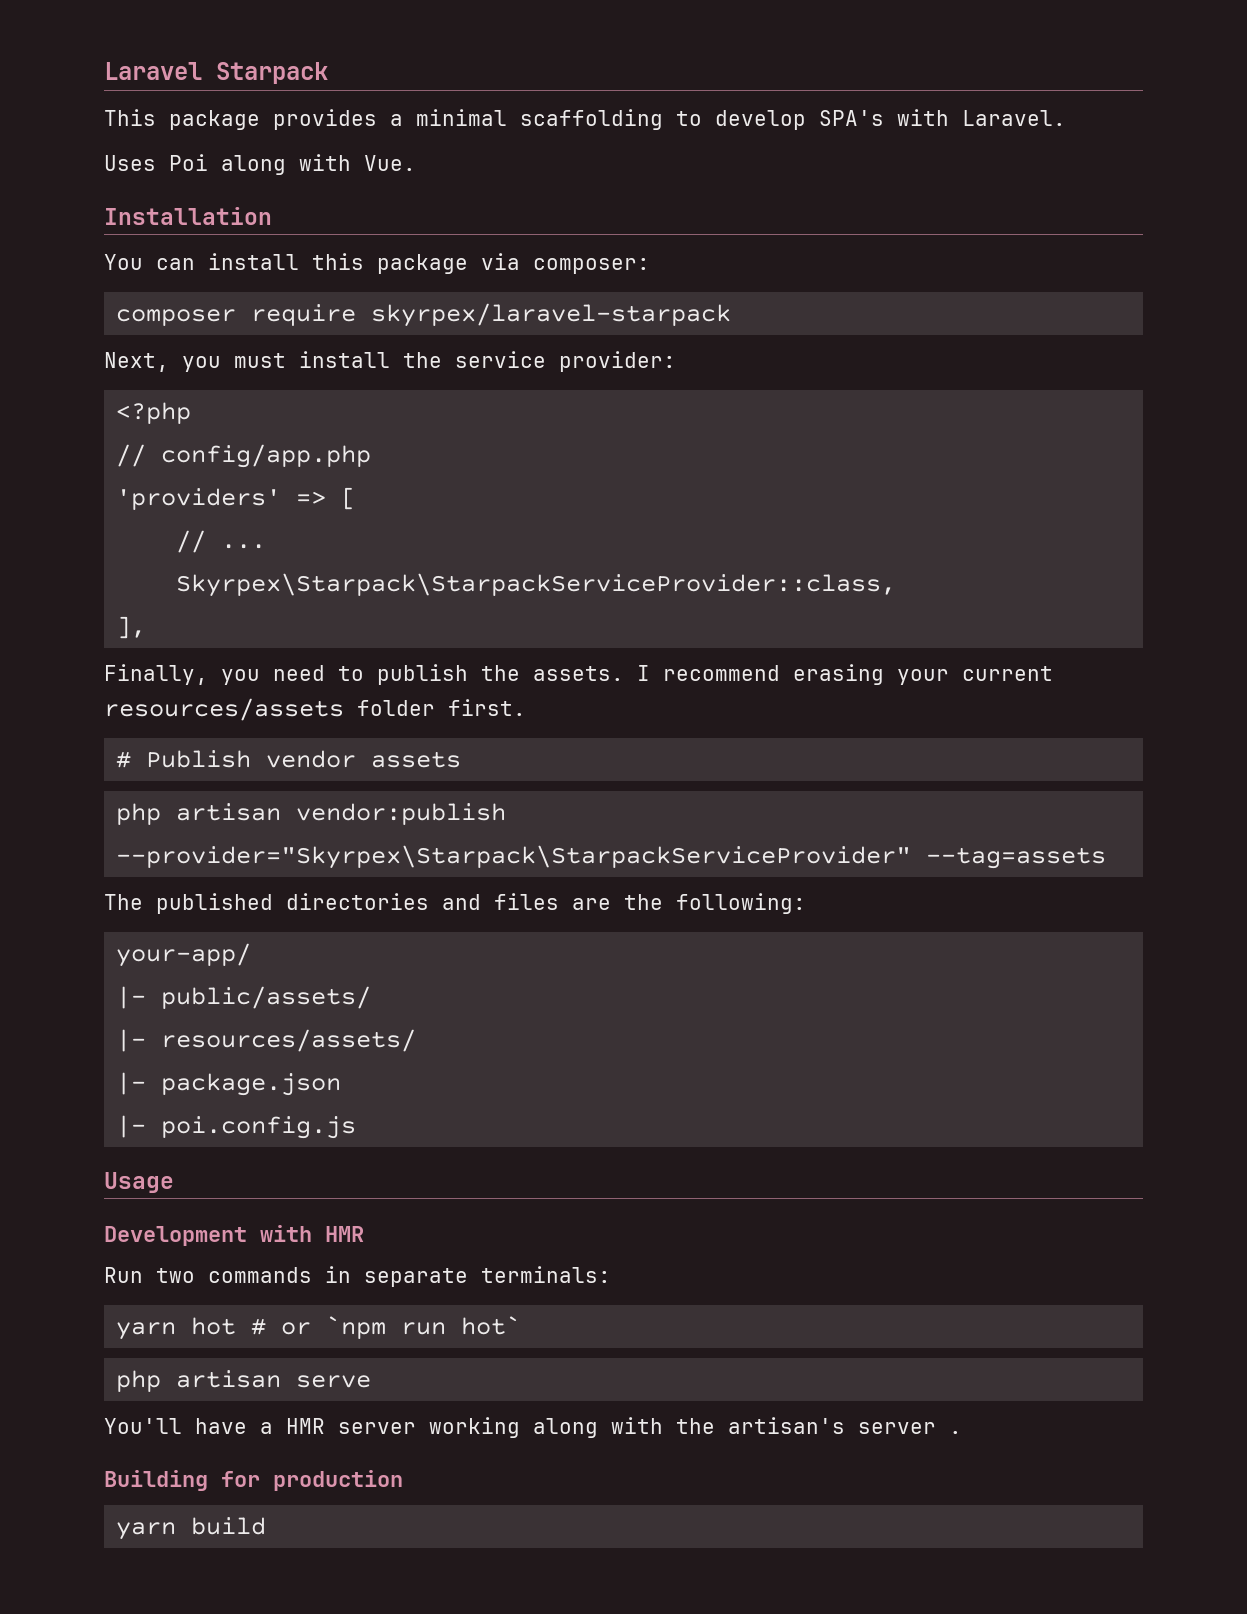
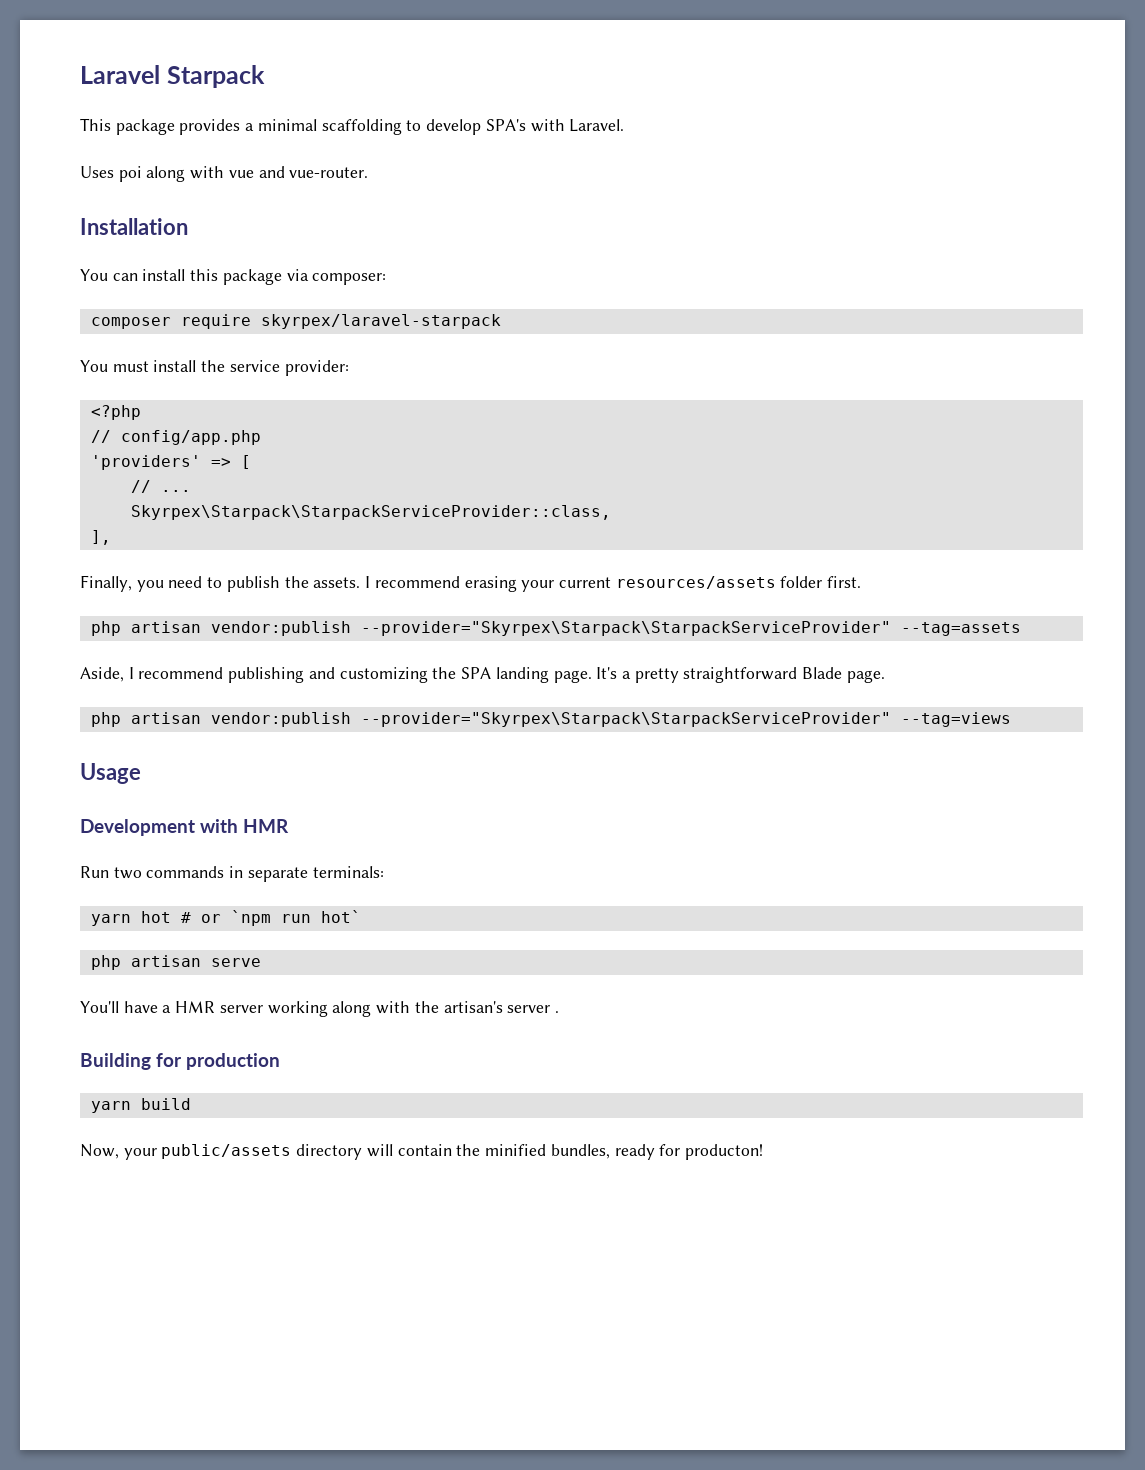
[169,154,416,175] Poi along with Vue. -> [118,166,369,182] poi along with vue and vue-router.
[104,352,221,372] Next, you -> [80,360,108,372] You
[116,750,462,768] // # Publish vendor assets -> (862, 582) none
[104,893,806,914] [116,943,252,967] [116,986,372,1009] [116,1029,417,1052] [116,1072,342,1096] [116,1115,357,1139] The published directories and files are the following: // your-app/ // |- public/assets/ // |- resources/assets/ // |- package.json // |- poi.config.js -> [80,667,885,683] [90,712,1011,727] Aside, I recommend publishing and customizing the SPA landing page. It's a pretty straightforward Blade page. // php artisan vendor:publish --provider="Skyrpex\Starpack\StarpackServiceProvider" --tag=views
(267, 1526) none -> [80,1144,763,1160] // Now, your public/assets directory will contain the minified bundles, ready for producton!

